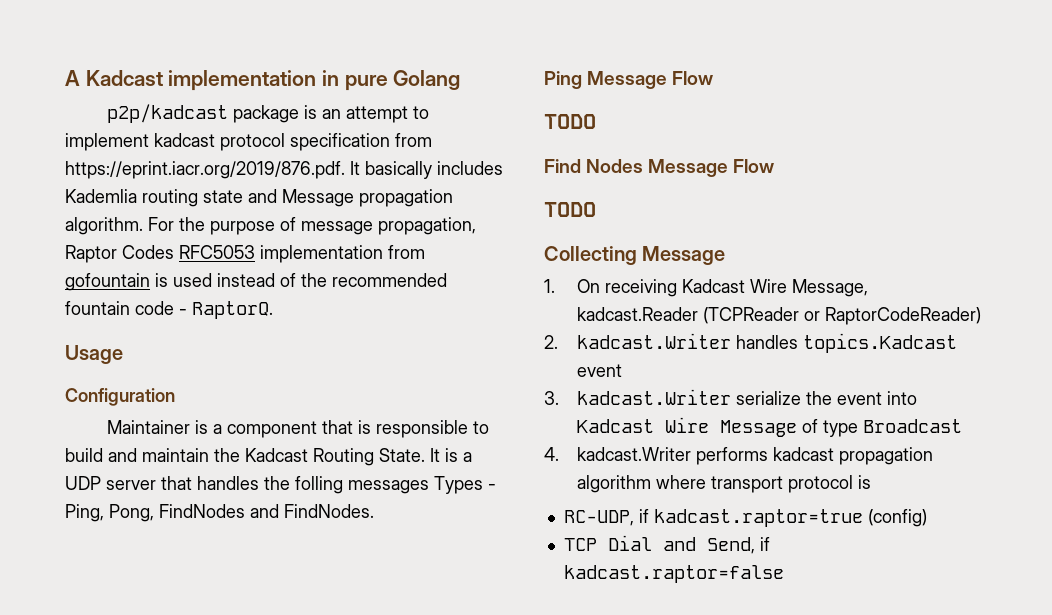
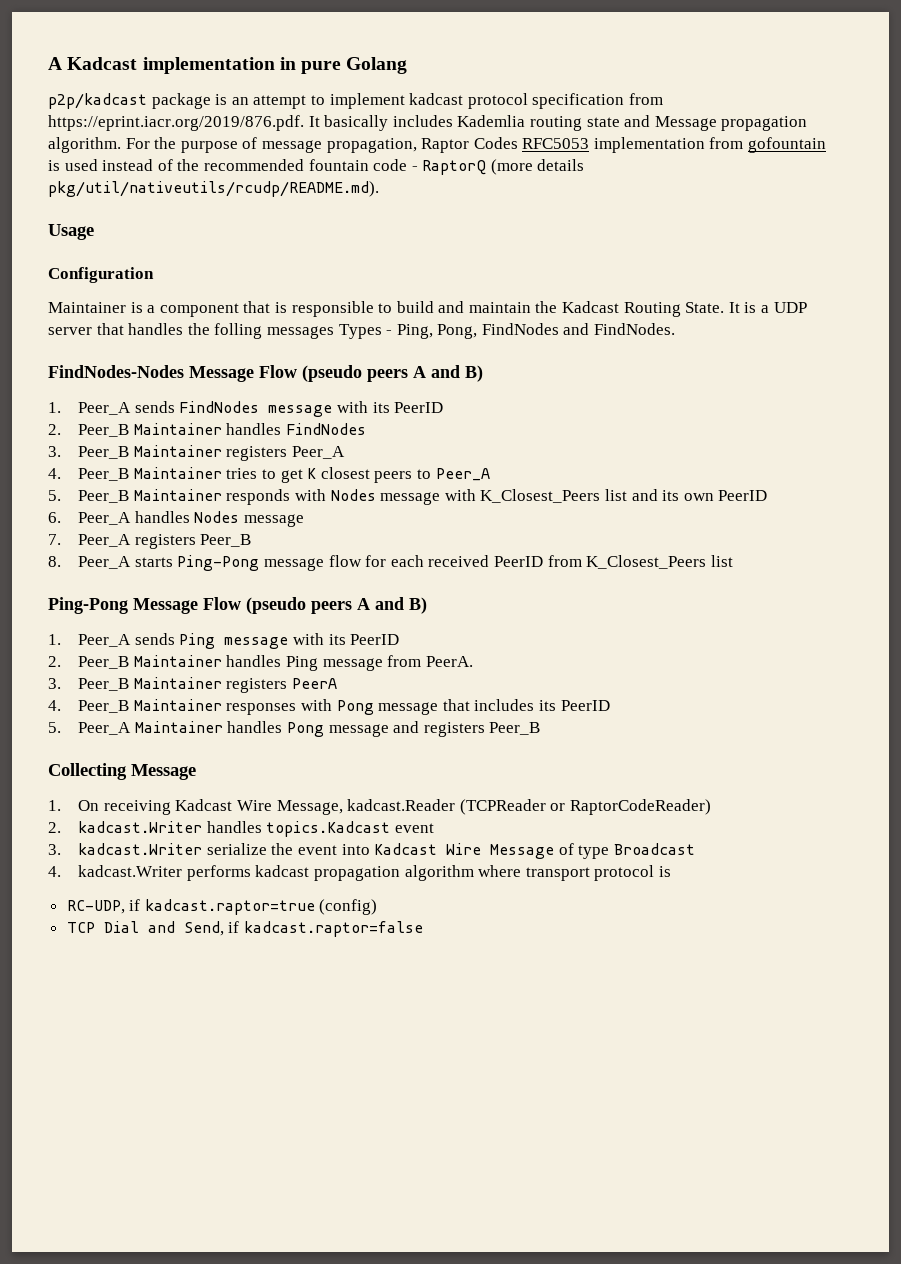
[192,301,273,319] RaptorQ. -> [422,159,585,175] [48,181,379,197] RaptorQ (more details pkg/util/nativeutils/rcudp/README.md).
[544,71,714,89] [544,114,596,129] [544,159,775,177] [544,202,596,217] Ping Message Flow // TODO // Find Nodes Message Flow // TODO -> [48,365,483,382] [48,401,444,417] [48,423,366,437] [48,445,345,461] [48,467,490,483] [48,489,768,505] [48,511,304,527] [48,534,252,549] [48,555,733,571] [48,597,427,614] [48,633,400,649] [48,655,473,671] [48,677,337,693] [48,699,610,715] [48,721,541,737] FindNodes-Nodes Message Flow (pseudo peers A and B) // 1. Peer_A sends FindNodes message with its PeerID // 2. Peer_B Maintainer handles FindNodes // 3. Peer_B Maintainer registers Peer_A // 4. Peer_B Maintainer tries to get K closest peers to Peer_A // 5. Peer_B Maintainer responds with Nodes message with K_Closest_Peers list and its own PeerID // 6. Peer_A handles Nodes message // 7. Peer_A registers Peer_B // 8. Peer_A starts Ping-Pong message flow for each received PeerID from K_Closest_Peers list // Ping-Pong Message Flow (pseudo peers A and B) // 1. Peer_A sends Ping message with its PeerID // 2. Peer_B Maintainer handles Ping message from PeerA. // 3. Peer_B Maintainer registers PeerA // 4. Peer_B Maintainer responses with Pong message that includes its PeerID // 5. Peer_A Maintainer handles Pong message and registers Peer_B

